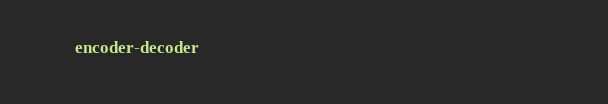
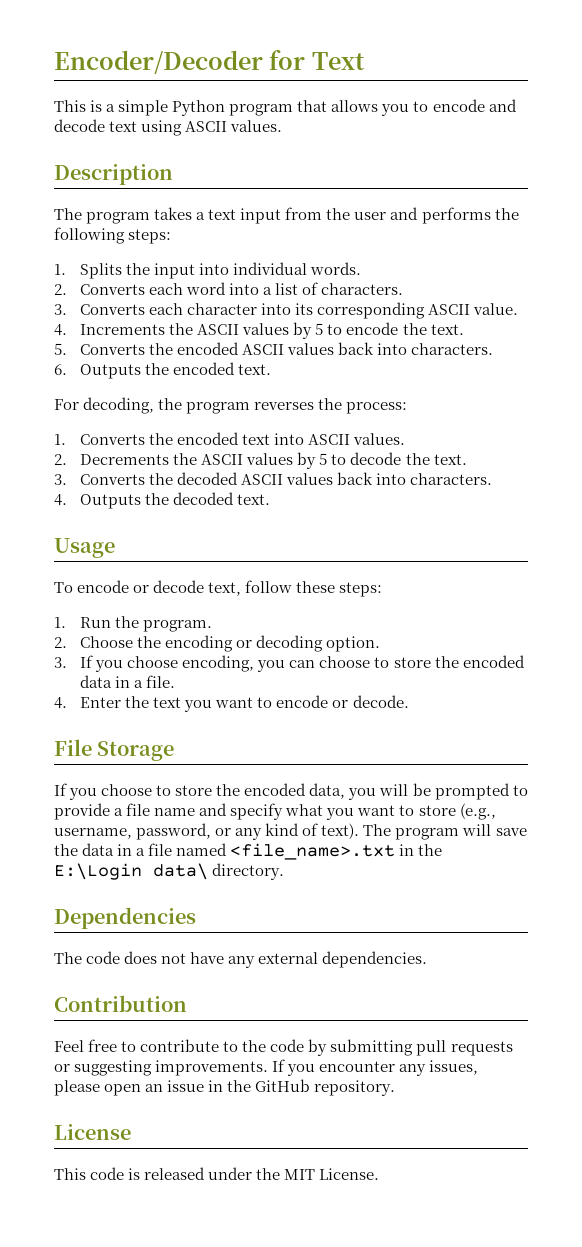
[75,41,199,53] encoder-decoder -> [54,50,365,74] [54,99,517,116] [54,119,283,136] [54,164,173,185] [54,207,519,224] [54,227,172,244] [54,262,362,279] [54,282,404,295] [54,302,519,319] [54,322,464,339] [54,342,494,355] [54,362,272,379] [54,397,408,414] [54,432,406,445] [54,452,467,469] [54,472,493,485] [54,492,271,509] [54,538,115,558] [54,580,383,597] [54,616,213,632] [54,635,381,652] [54,655,525,672] [80,675,176,688] [54,695,409,712] [54,739,175,761] [54,783,528,800] [54,803,496,820] [54,823,527,840] [54,843,443,860] [54,863,285,880] [54,907,196,929] [54,951,428,968] [54,995,187,1012] [54,1039,513,1056] [54,1059,479,1076] [54,1079,396,1096] [54,1124,131,1140] [54,1167,380,1180] Encoder/Decoder for Text // This is a simple Python program that allows you to encode and decode text using ASCII values. // Description // The program takes a text input from the user and performs the following steps: // 1. Splits the input into individual words. // 2. Converts each word into a list of characters. // 3. Converts each character into its corresponding ASCII value. // 4. Increments the ASCII values by 5 to encode the text. // 5. Converts the encoded ASCII values back into characters. // 6. Outputs the encoded text. // For decoding, the program reverses the process: // 1. Converts the encoded text into ASCII values. // 2. Decrements the ASCII values by 5 to decode the text. // 3. Converts the decoded ASCII values back into characters. // 4. Outputs the decoded text. // Usage // To encode or decode text, follow these steps: // 1. Run the program. // 2. Choose the encoding or decoding option. // 3. If you choose encoding, you can choose to store the encoded data in a file. // 4. Enter the text you want to encode or decode. // File Storage // If you choose to store the encoded data, you will be prompted to provide a file name and specify what you want to store (e.g., username, password, or any kind of text). The program will save the data in a file named <file_name>.txt in the E:\Login data\ directory. // Dependencies // The code does not have any external dependencies. // Contribution // Feel free to contribute to the code by submitting pull requests or suggesting improvements. If you encounter any issues, please open an issue in the GitHub repository. // License // This code is released under the MIT License.

